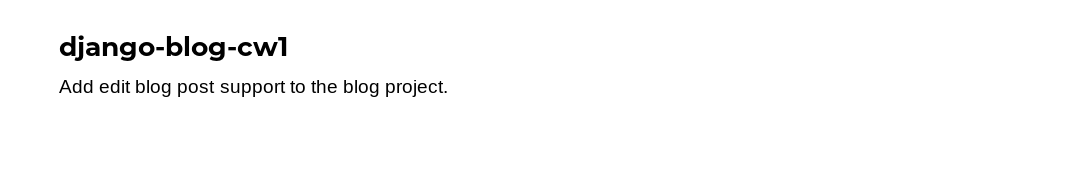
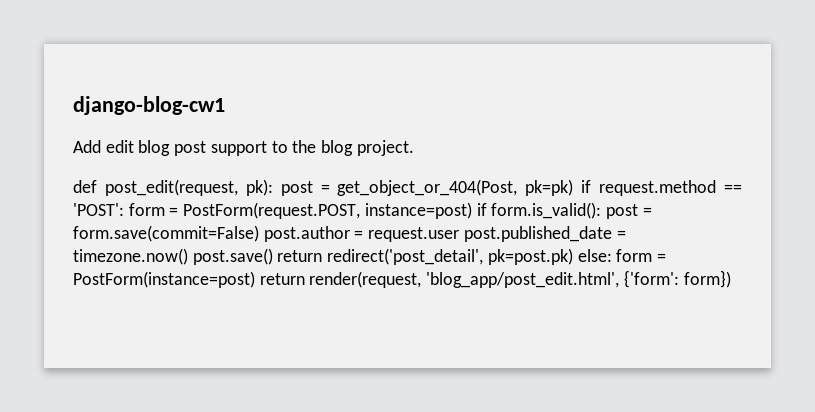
(449, 88) none -> [73,179,743,196] [73,202,652,219] [73,225,626,242] [73,248,667,265] [73,270,731,288] // def post_edit(request, pk): post = get_object_or_404(Post, pk=pk) if request.method == 'POST': form = PostForm(request.POST, instance=post) if form.is_valid(): post = form.save(commit=False) post.author = request.user post.published_date = timezone.now() post.save() return redirect('post_detail', pk=post.pk) else: form = PostForm(instance=post) return render(request, 'blog_app/post_edit.html', {'form': form})

